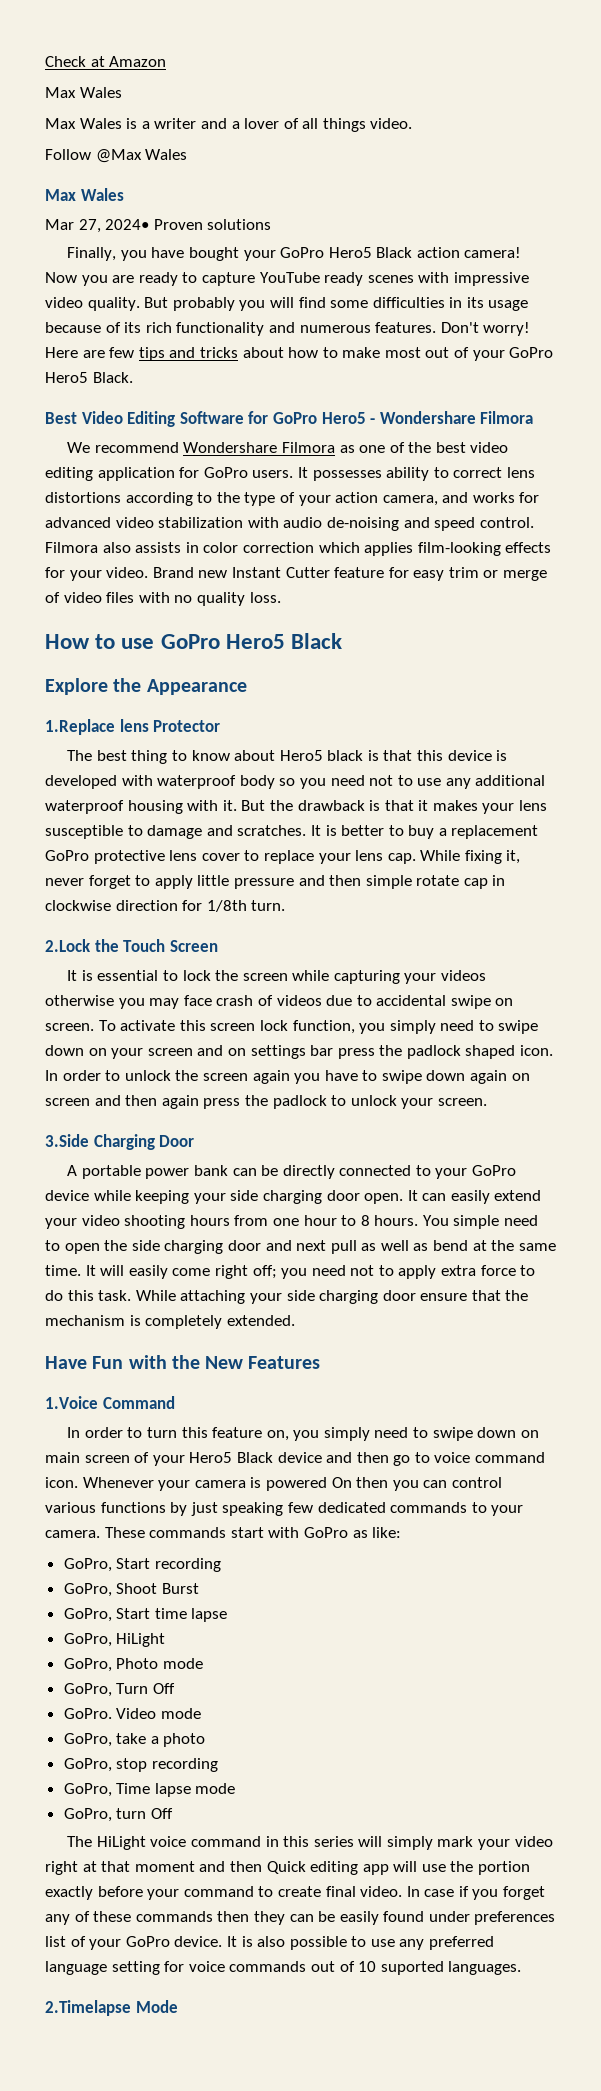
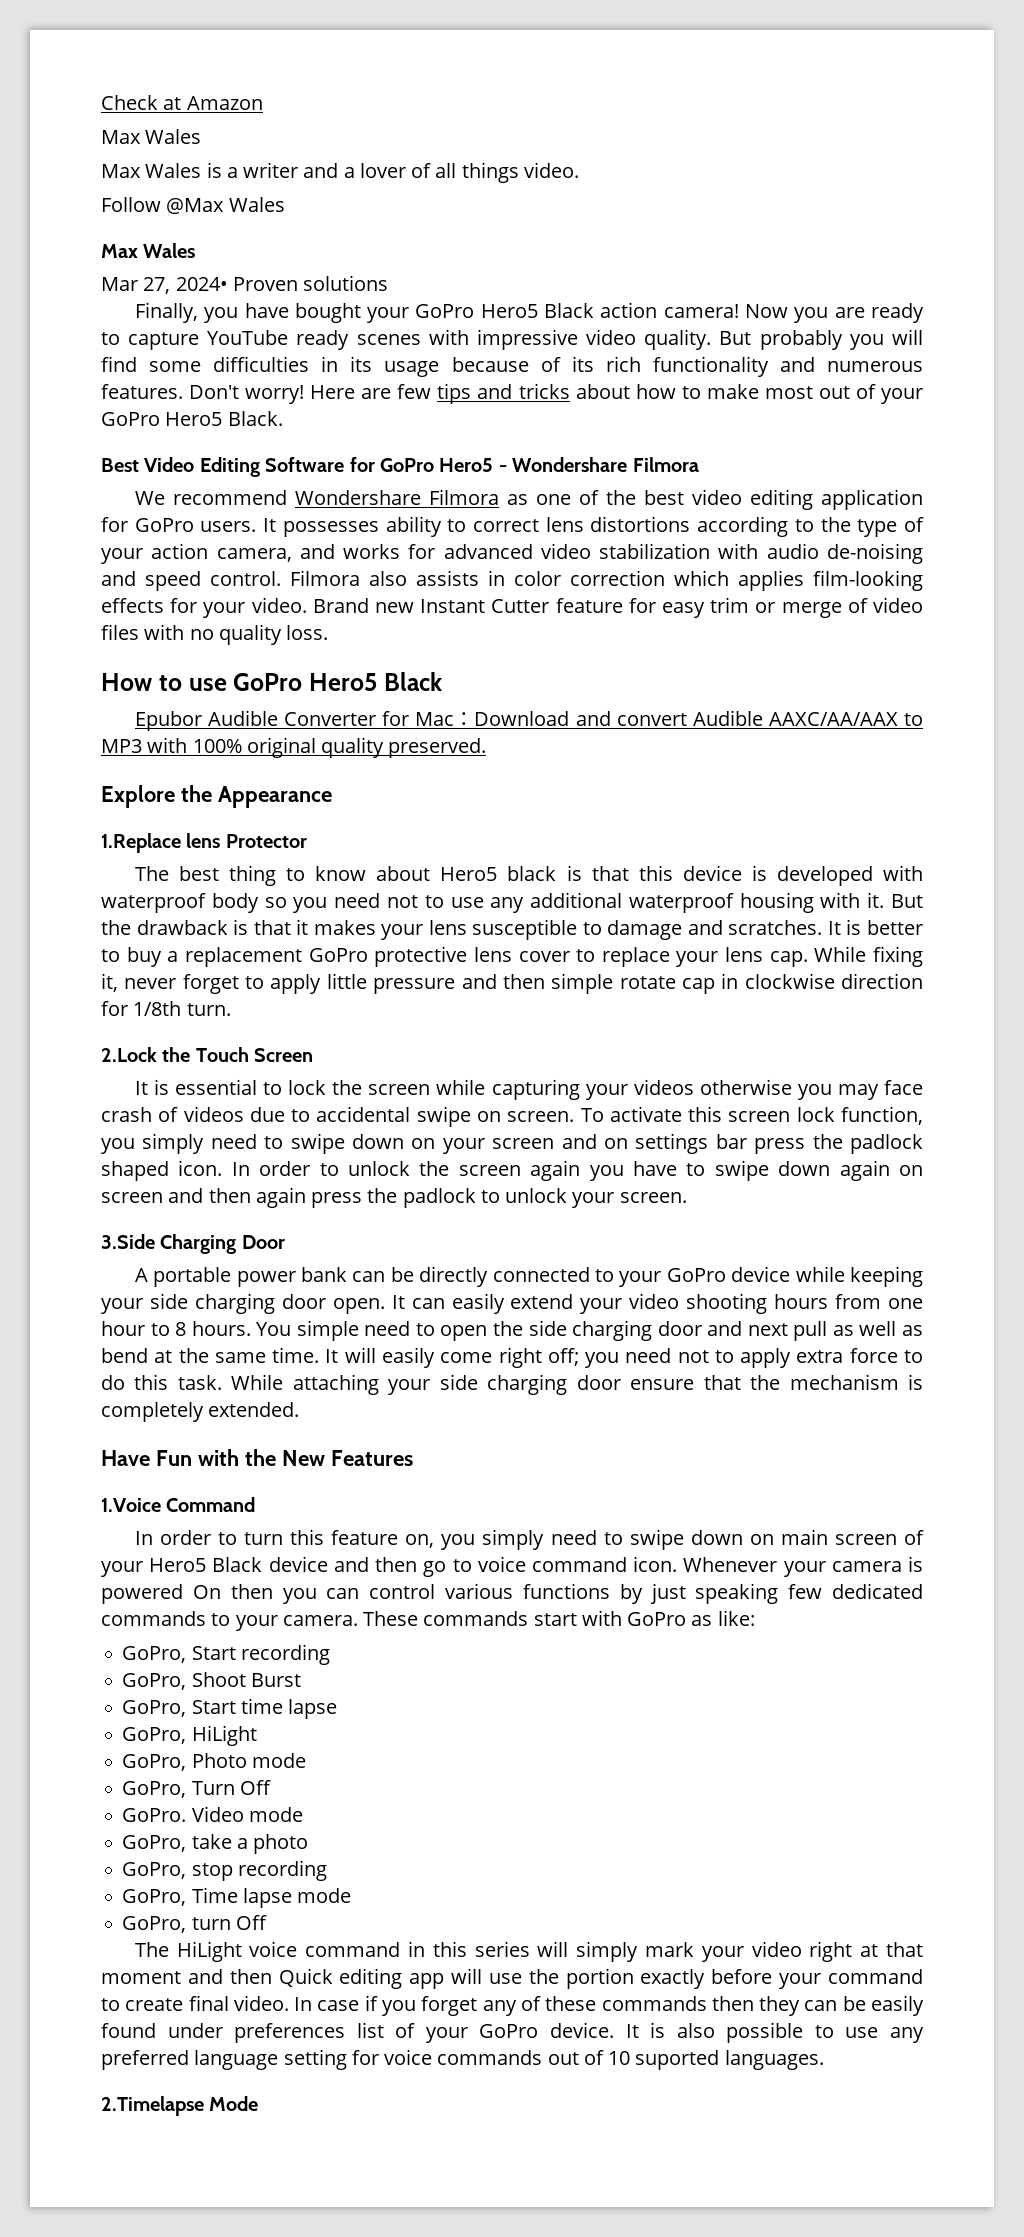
(343, 641) none -> [134,710,923,731] [101,737,487,758] // Epubor Audible Converter for Mac：Download and convert Audible AAXC/AA/AAX to MP3 with 100% original quality preserved.

